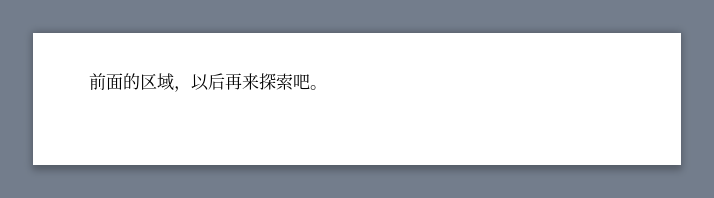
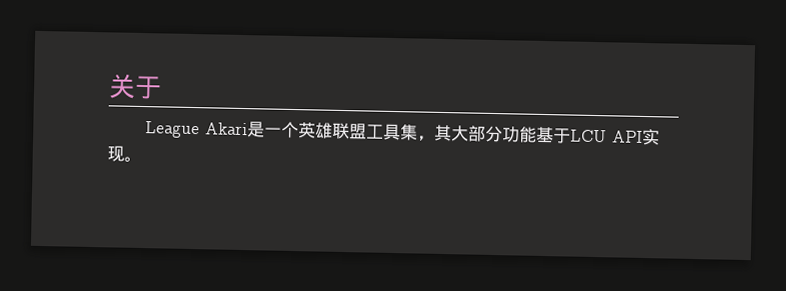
[89,73,310,92] 前面的区域，以后再来探索吧 -> [108,73,162,100] [144,121,660,146] [107,145,125,162] 关于 // League Akari是一个英雄联盟工具集，其大部分功能基于LCU API实现

